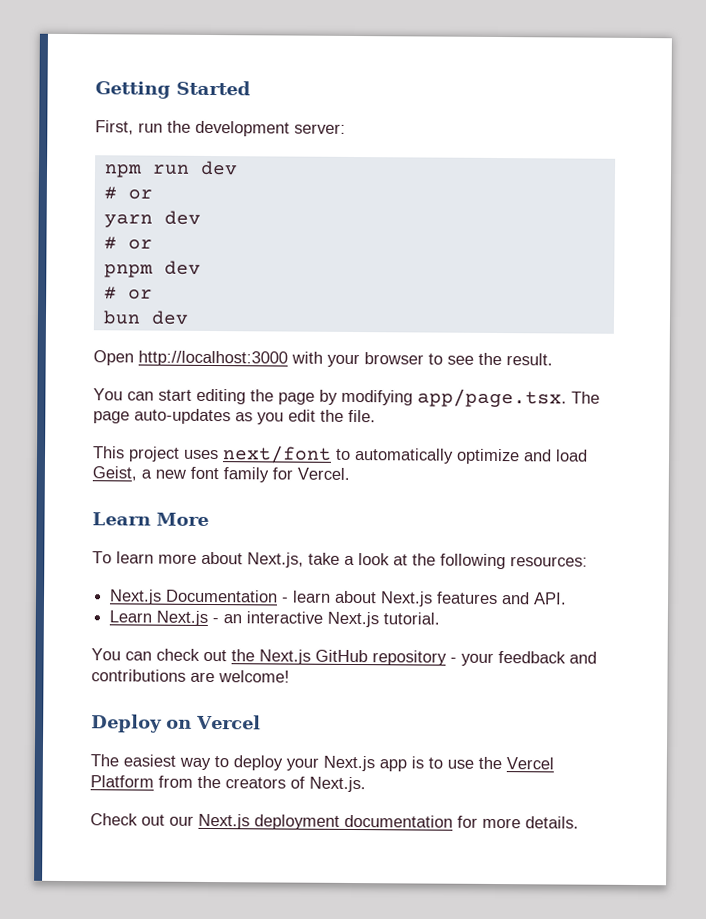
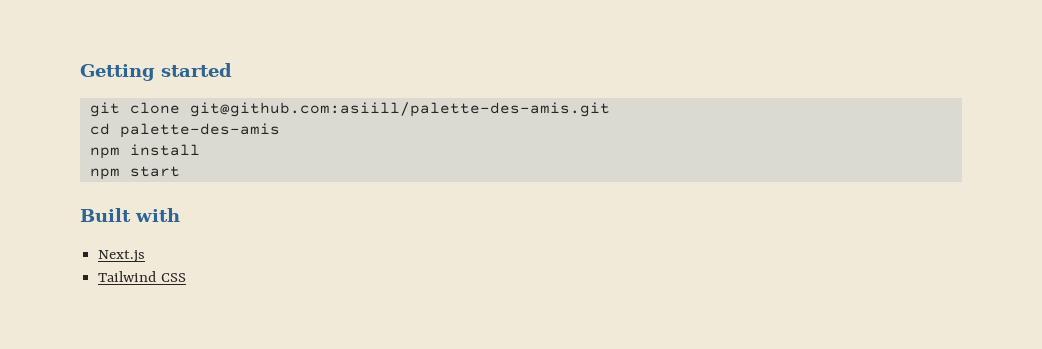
[176,80,251,96] [95,120,346,137] [103,160,238,178] [103,186,153,200] [103,210,201,228] [103,236,153,250] [103,260,201,278] [103,286,153,300] [102,310,189,325] [93,350,553,368] [93,388,600,408] [93,408,376,425] [93,445,588,465] [92,466,350,483] [92,512,209,526] [92,551,588,570] [109,589,568,607] [109,610,441,628] [91,648,597,666] [91,669,290,683] [91,714,261,733] [90,754,554,772] [90,775,366,793] [90,813,579,830] Started // First, run the development server: // npm run dev // # or // yarn dev // # or // pnpm dev // # or // bun dev // Open http://localhost:3000 with your browser to see the result. // You can start editing the page by modifying app/page.tsx. The page auto-updates as you edit the file. // This project uses next/font to automatically optimize and load Geist, a new font family for Vercel. // Learn More // To learn more about Next.js, take a look at the following resources: // Next.js Documentation - learn about Next.js features and API. // Learn Next.js - an interactive Next.js tutorial. // You can check out the Next.js GitHub repository - your feedback and contributions are welcome! // Deploy on Vercel // The easiest way to deploy your Next.js app is to use the Vercel Platform from the creators of Next.js. // Check out our Next.js deployment documentation for more details. -> [161,63,232,77] [89,102,610,117] [89,123,280,138] [89,144,200,159] [89,166,180,180] [80,208,180,222] [98,250,146,263] [98,271,186,282] started // git clone git@github.com:asiill/palette-des-amis.git // cd palette-des-amis // npm install // npm start // Built with // Next.js // Tailwind CSS

